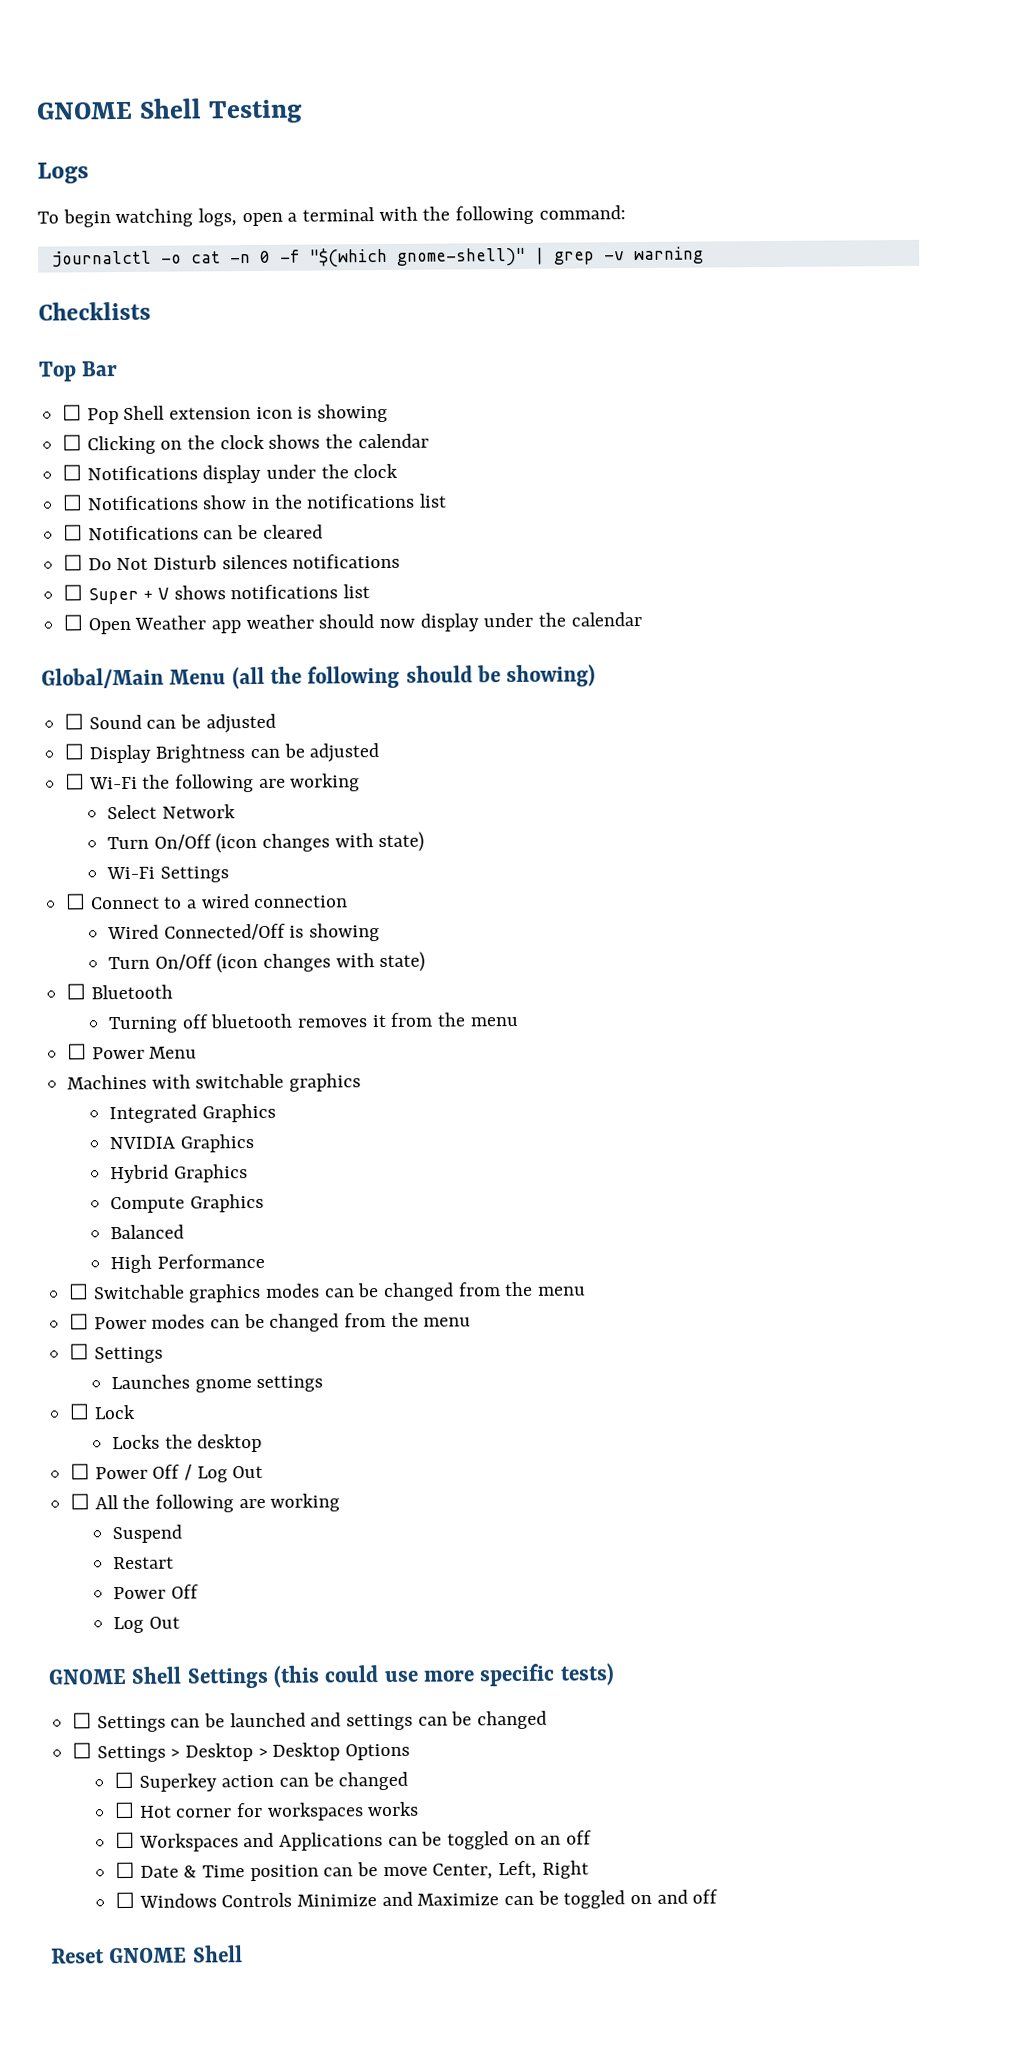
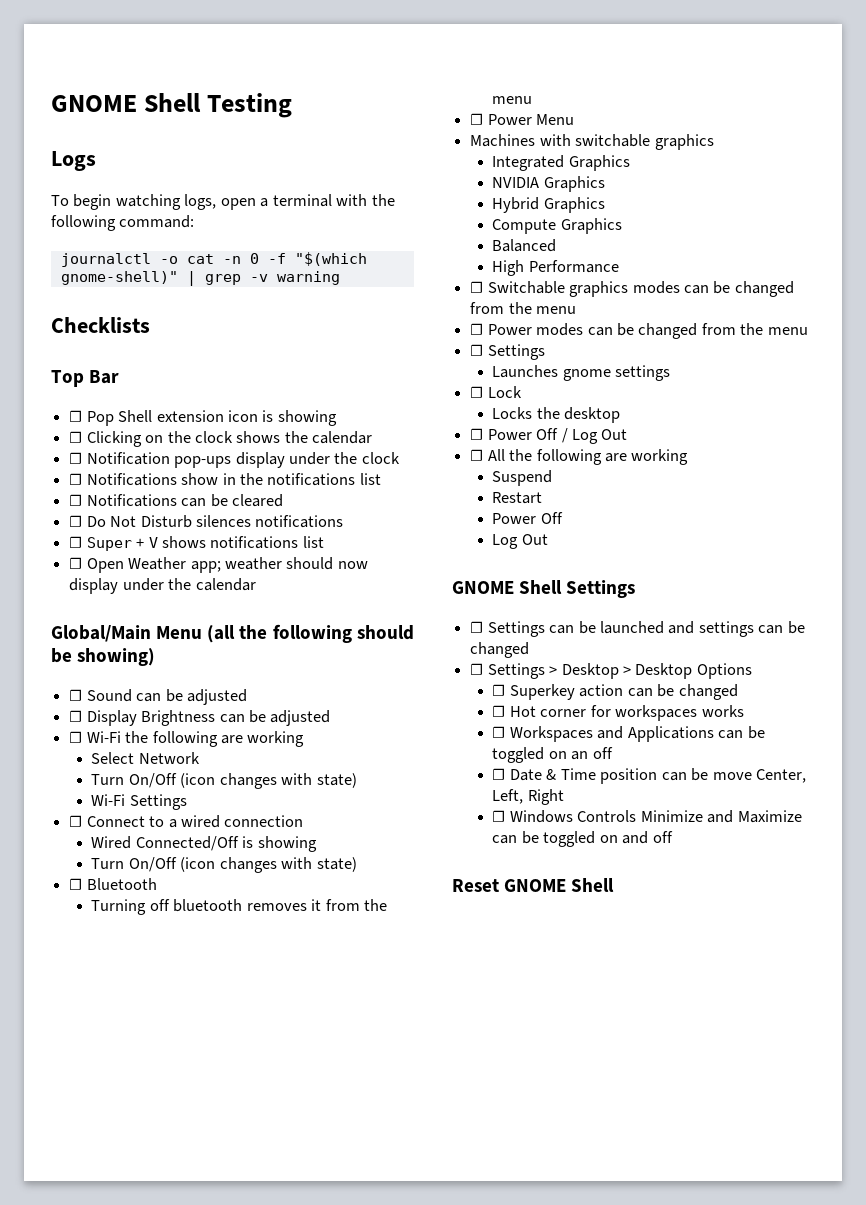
[86,465,198,481] Notifications -> [86,452,232,468] Notification pop-ups
[211,620,242,634] app -> [190,561,221,573] app;
[273,1663,615,1688] (this could use more specific tests) -> (636, 589) none

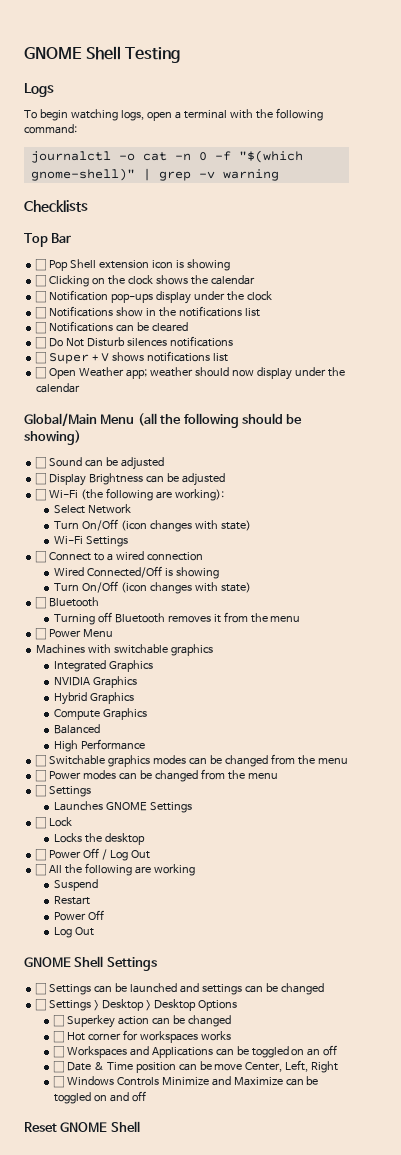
[125,731,305,747] the following are working -> [81,488,224,501] (the following are working):
[173,899,243,912] bluetooth -> [114,613,165,623] Bluetooth
[562,365,671,381] gnome settings -> [105,802,192,813] GNOME Settings

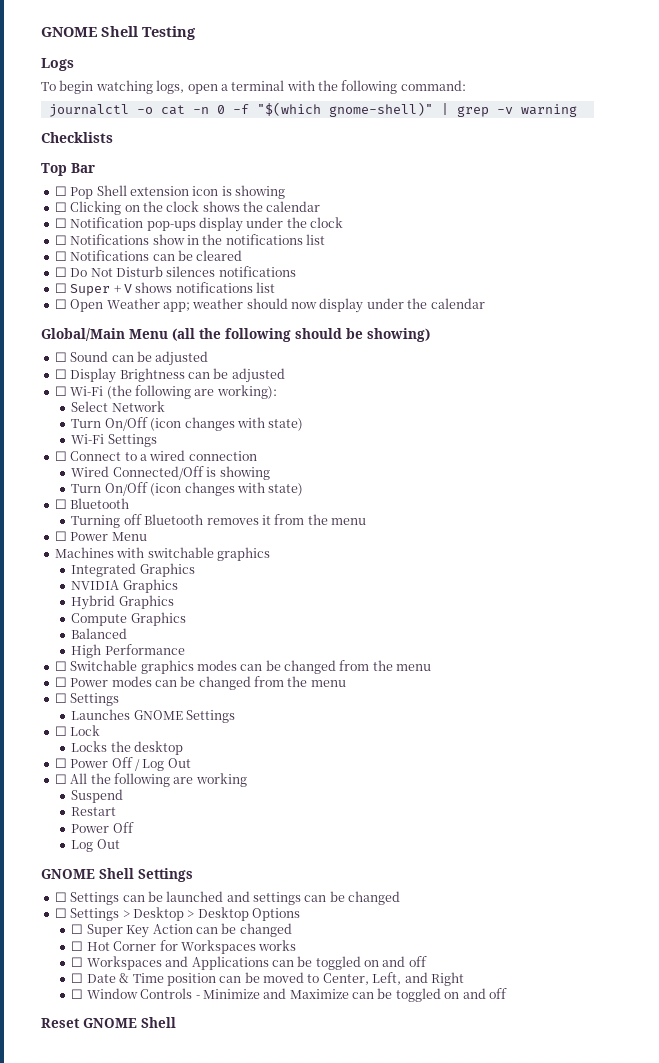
[66,1015,149,1028] Superkey action -> [86,924,193,938] Super Key Action
[87,1030,198,1043] corner for workspaces -> [113,940,256,954] Corner for Workspaces
[307,1048,321,1056] an -> [382,956,406,967] and
[214,1064,243,1071] move -> [263,972,320,983] moved to
(309, 1066) none -> [404,972,428,983] and
[66,1076,159,1086] Windows Controls -> [86,988,200,999] Window Controls -

